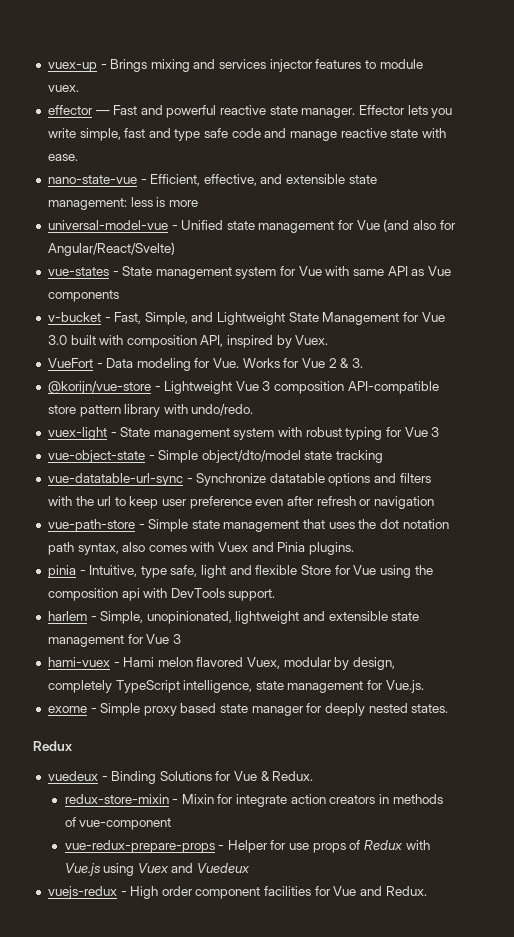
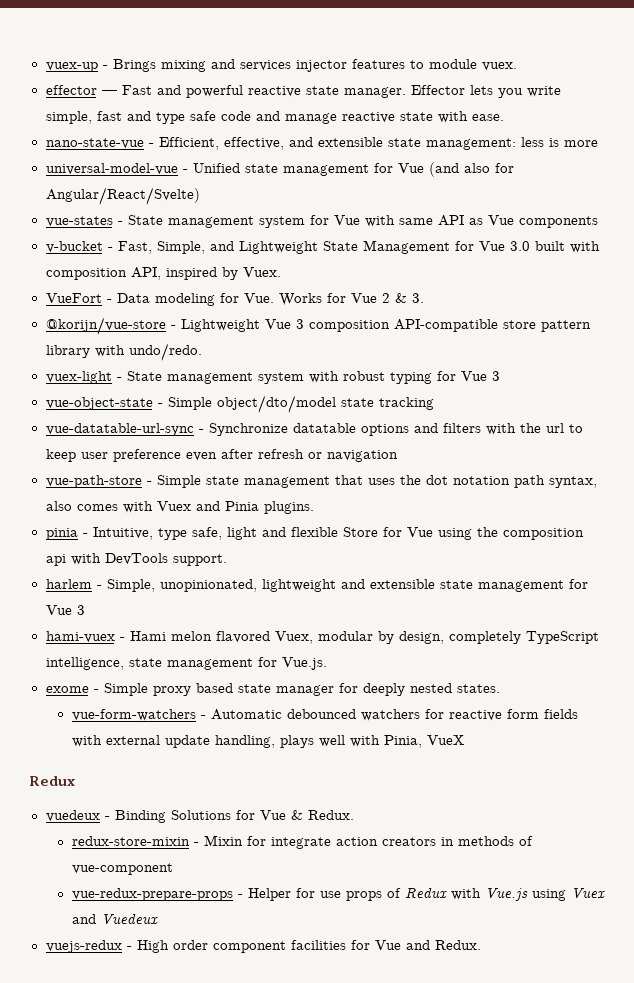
(449, 708) none -> [71,709,578,721] [71,735,464,748] // vue-form-watchers - Automatic debounced watchers for reactive form fields with external update handling, plays well with Pinia, VueX

